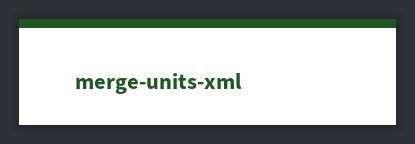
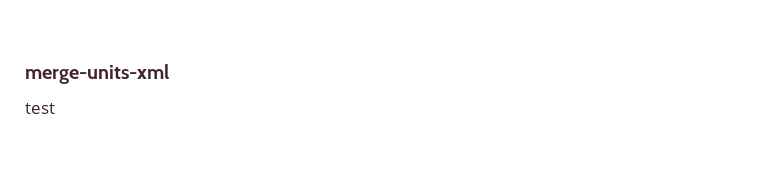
(242, 83) none -> [25,103,55,114] // test

